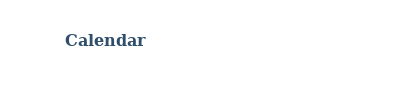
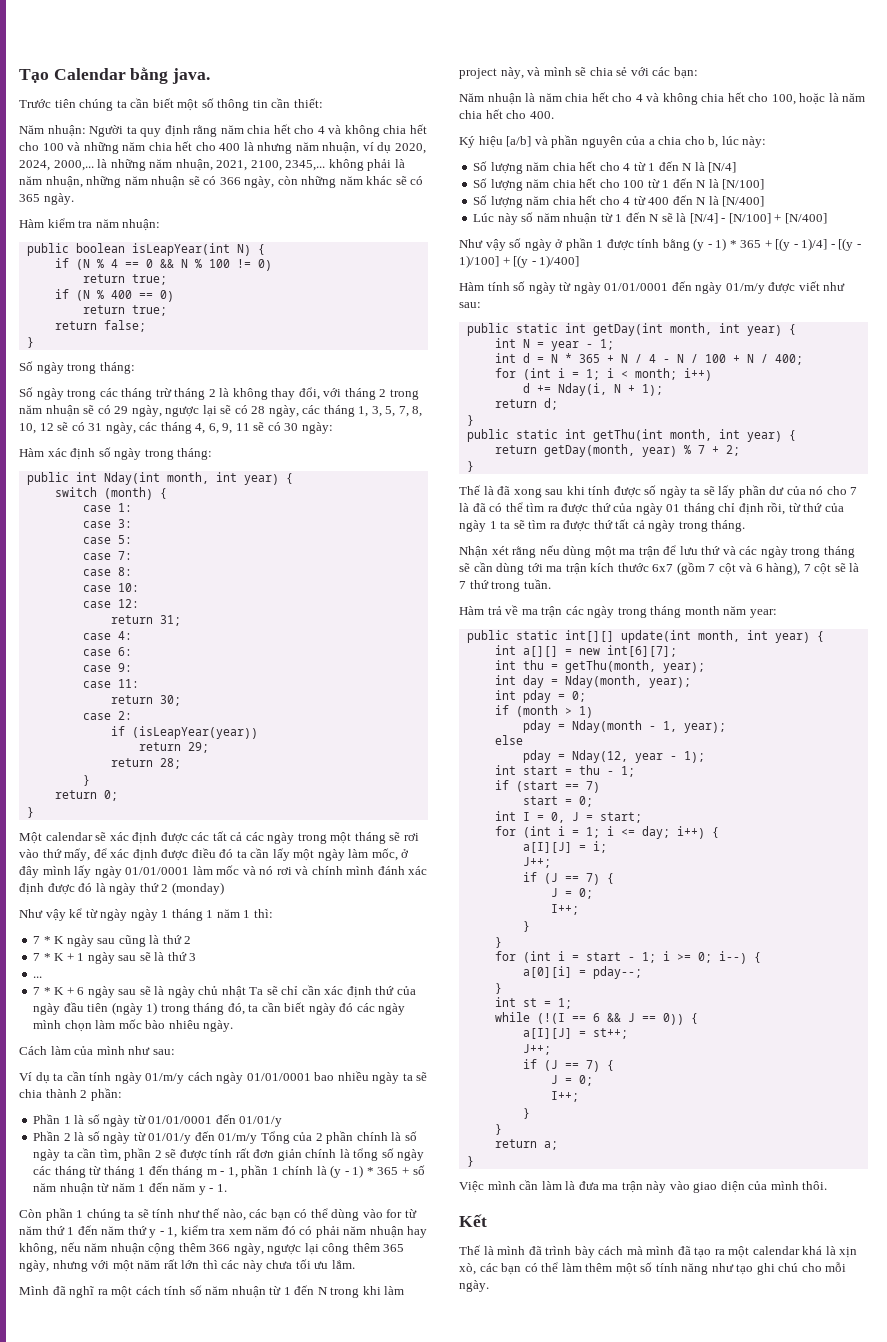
[65,34,146,46] Calendar -> [19,67,211,84] [19,98,323,111] [19,124,427,137] [19,141,426,154] [19,159,405,171] [19,176,424,188] [19,193,74,205] [19,218,161,231] [26,243,265,256] [54,258,272,271] [82,274,167,285] [54,289,174,302] [82,305,167,316] [54,320,146,332] [26,337,34,348] [19,361,135,374] [19,387,419,400] [19,405,423,417] [19,422,333,434] [19,447,213,460] [26,472,293,485] [54,487,167,500] [82,503,132,512] [82,519,132,528] [82,535,132,544] [82,551,132,560] [82,567,132,576] [82,583,139,592] [82,599,139,608] [110,615,181,626] [82,631,132,640] [82,647,132,656] [82,663,132,672] [82,679,139,688] [110,695,181,706] [82,711,132,720] [110,726,258,739] [138,742,209,753] [110,758,181,769] [82,775,90,786] [54,790,118,801] [26,807,34,818] [19,831,419,844] [19,848,410,861] [19,865,428,878] [19,882,224,895] [19,908,273,921] [33,935,192,947] [33,952,197,964] [33,976,43,978] [33,985,416,998] [33,1002,406,1015] [33,1019,234,1032] [19,1046,175,1055] [19,1071,428,1084] [19,1088,122,1101] [33,1114,283,1127] [33,1131,417,1144] [33,1148,425,1161] [33,1165,425,1178] [33,1182,227,1195] [19,1208,417,1221] [19,1225,428,1238] [19,1242,405,1255] [19,1259,355,1272] [19,1285,405,1298] [459,67,698,79] [459,92,866,105] [459,109,554,119] [459,135,767,148] [473,161,737,174] [473,178,765,191] [473,195,765,208] [473,212,827,225] [459,238,861,251] [459,255,580,268] [459,281,846,294] [459,302,481,308] [466,323,796,336] [494,338,614,351] [494,353,803,365] [494,368,712,381] [522,383,663,396] [494,398,558,410] [466,415,474,426] [466,429,796,442] [494,444,740,457] [466,461,474,472] [459,485,858,498] [459,502,844,515] [459,519,746,532] [459,545,855,558] [459,562,860,575] [459,579,551,592] [459,605,777,618] [466,630,824,643] [494,645,677,657] [494,660,705,673] [494,675,691,688] [494,690,586,703] [494,705,593,718] [522,720,726,733] [494,735,523,745] [522,750,705,763] [494,765,635,777] [494,780,600,793] [522,796,593,807] [494,811,642,823] [494,826,719,839] [522,841,607,853] [522,857,551,868] [522,872,614,885] [550,888,593,899] [550,904,579,915] [522,921,530,932] [494,937,502,948] [494,951,761,964] [522,966,642,979] [494,983,502,994] [494,997,572,1009] [494,1012,698,1025] [522,1028,628,1039] [522,1044,551,1055] [522,1059,614,1072] [550,1075,593,1086] [550,1091,579,1102] [522,1108,530,1119] [494,1124,502,1135] [494,1139,558,1150] [466,1156,474,1167] [459,1180,828,1193] [459,1214,487,1227] [459,1245,858,1258] [459,1262,847,1275] [459,1280,489,1292] Tạo Calendar bằng java. // Trước tiên chúng ta cần biết một số thông tin cần thiết: // Năm nhuận: Người ta quy định rằng năm chia hết cho 4 và không chia hết cho 100 và những năm chia hết cho 400 là nhưng năm nhuận, ví dụ 2020, 2024, 2000,... là những năm nhuận, 2021, 2100, 2345,... không phải là năm nhuận, những năm nhuận sẽ có 366 ngày, còn những năm khác sẽ có 365 ngày. // Hàm kiểm tra năm nhuận: // public boolean isLeapYear(int N) { // if (N % 4 == 0 && N % 100 != 0) // return true; // if (N % 400 == 0) // return true; // return false; // } // Số ngày trong tháng: // Số ngày trong các tháng trừ tháng 2 là không thay đổi, với tháng 2 trong năm nhuận sẽ có 29 ngày, ngược lại sẽ có 28 ngày, các tháng 1, 3, 5, 7, 8, 10, 12 sẽ có 31 ngày, các tháng 4, 6, 9, 11 sẽ có 30 ngày: // Hàm xác định số ngày trong tháng: // public int Nday(int month, int year) { // switch (month) { // case 1: // case 3: // case 5: // case 7: // case 8: // case 10: // case 12: // return 31; // case 4: // case 6: // case 9: // case 11: // return 30; // case 2: // if (isLeapYear(year)) // return 29; // return 28; // } // return 0; // } // Một calendar sẽ xác định được các tất cả các ngày trong một tháng sẽ rơi vào thứ mấy, để xác định được điều đó ta cần lấy một ngày làm mốc, ở đây mình lấy ngày 01/01/0001 làm mốc và nó rơi và chính mình đánh xác định được đó là ngày thứ 2 (monday) // Như vậy kể từ ngày ngày 1 tháng 1 năm 1 thì: // 7 * K ngày sau cũng là thứ 2 // 7 * K + 1 ngày sau sẽ là thứ 3 // ... // 7 * K + 6 ngày sau sẽ là ngày chủ nhật Ta sẽ chỉ cần xác định thứ của ngày đầu tiên (ngày 1) trong tháng đó, ta cần biết ngày đó các ngày mình chọn làm mốc bào nhiêu ngày. // Cách làm của mình như sau: // Ví dụ ta cần tính ngày 01/m/y cách ngày 01/01/0001 bao nhiều ngày ta sẽ chia thành 2 phần: // Phần 1 là số ngày từ 01/01/0001 đến 01/01/y // Phần 2 là số ngày từ 01/01/y đến 01/m/y Tổng của 2 phần chính là số ngày ta cần tìm, phần 2 sẽ được tính rất đơn giản chính là tổng số ngày các tháng từ tháng 1 đến tháng m - 1, phần 1 chính là (y - 1) * 365 + số năm nhuận từ năm 1 đến năm y - 1. // Còn phần 1 chúng ta sẽ tính như thế nào, các bạn có thể dùng vào for từ năm thứ 1 đến năm thứ y - 1, kiểm tra xem năm đó có phải năm nhuận hay không, nếu năm nhuận cộng thêm 366 ngày, ngược lại công thêm 365 ngày, nhưng với một năm rất lớn thì các này chưa tối ưu lắm. // Mình đã nghĩ ra một cách tính số năm nhuận từ 1 đến N trong khi làm project này, và mình sẽ chia sẻ với các bạn: // Năm nhuận là năm chia hết cho 4 và không chia hết cho 100, hoặc là năm chia hết cho 400. // Ký hiệu [a/b] và phần nguyên của a chia cho b, lúc này: // Số lượng năm chia hết cho 4 từ 1 đến N là [N/4] // Số lượng năm chia hết cho 100 từ 1 đến N là [N/100] // Số lượng năm chia hết cho 4 từ 400 đến N là [N/400] // Lúc này số năm nhuận từ 1 đến N sẽ là [N/4] - [N/100] + [N/400] // Như vậy số ngày ở phần 1 được tính bằng (y - 1) * 365 + [(y - 1)/4] - [(y - 1)/100] + [(y - 1)/400] // Hàm tính số ngày từ ngày 01/01/0001 đến ngày 01/m/y được viết như sau: // public static int getDay(int month, int year) { // int N = year - 1; // int d = N * 365 + N / 4 - N / 100 + N / 400; // for (int i = 1; i < month; i++) // d += Nday(i, N + 1); // return d; // } // public static int getThu(int month, int year) { // return getDay(month, year) % 7 + 2; // } // Thế là đã xong sau khi tính được số ngày ta sẽ lấy phần dư của nó cho 7 là đã có thể tìm ra được thứ của ngày 01 tháng chỉ định rồi, từ thứ của ngày 1 ta sẽ tìm ra được thứ tất cả ngày trong tháng. // Nhận xét rằng nếu dùng một ma trận để lưu thứ và các ngày trong tháng sẽ cần dùng tới ma trận kích thước 6x7 (gồm 7 cột và 6 hàng), 7 cột sẽ là 7 thứ trong tuần. // Hàm trả về ma trận các ngày trong tháng month năm year: // public static int[][] update(int month, int year) { // int a[][] = new int[6][7]; // int thu = getThu(month, year); // int day = Nday(month, year); // int pday = 0; // if (month > 1) // pday = Nday(month - 1, year); // else // pday = Nday(12, year - 1); // int start = thu - 1; // if (start == 7) // start = 0; // int I = 0, J = start; // for (int i = 1; i <= day; i++) { // a[I][J] = i; // J++; // if (J == 7) { // J = 0; // I++; // } // } // for (int i = start - 1; i >= 0; i--) { // a[0][i] = pday--; // } // int st = 1; // while (!(I == 6 && J == 0)) { // a[I][J] = st++; // J++; // if (J == 7) { // J = 0; // I++; // } // } // return a; // } // Việc mình cần làm là đưa ma trận này vào giao diện của mình thôi. // Kết // Thế là mình đã trình bày cách mà mình đã tạo ra một calendar khá là xịn xò, các bạn có thể làm thêm một số tính năng như tạo ghi chú cho mỗi ngày.

